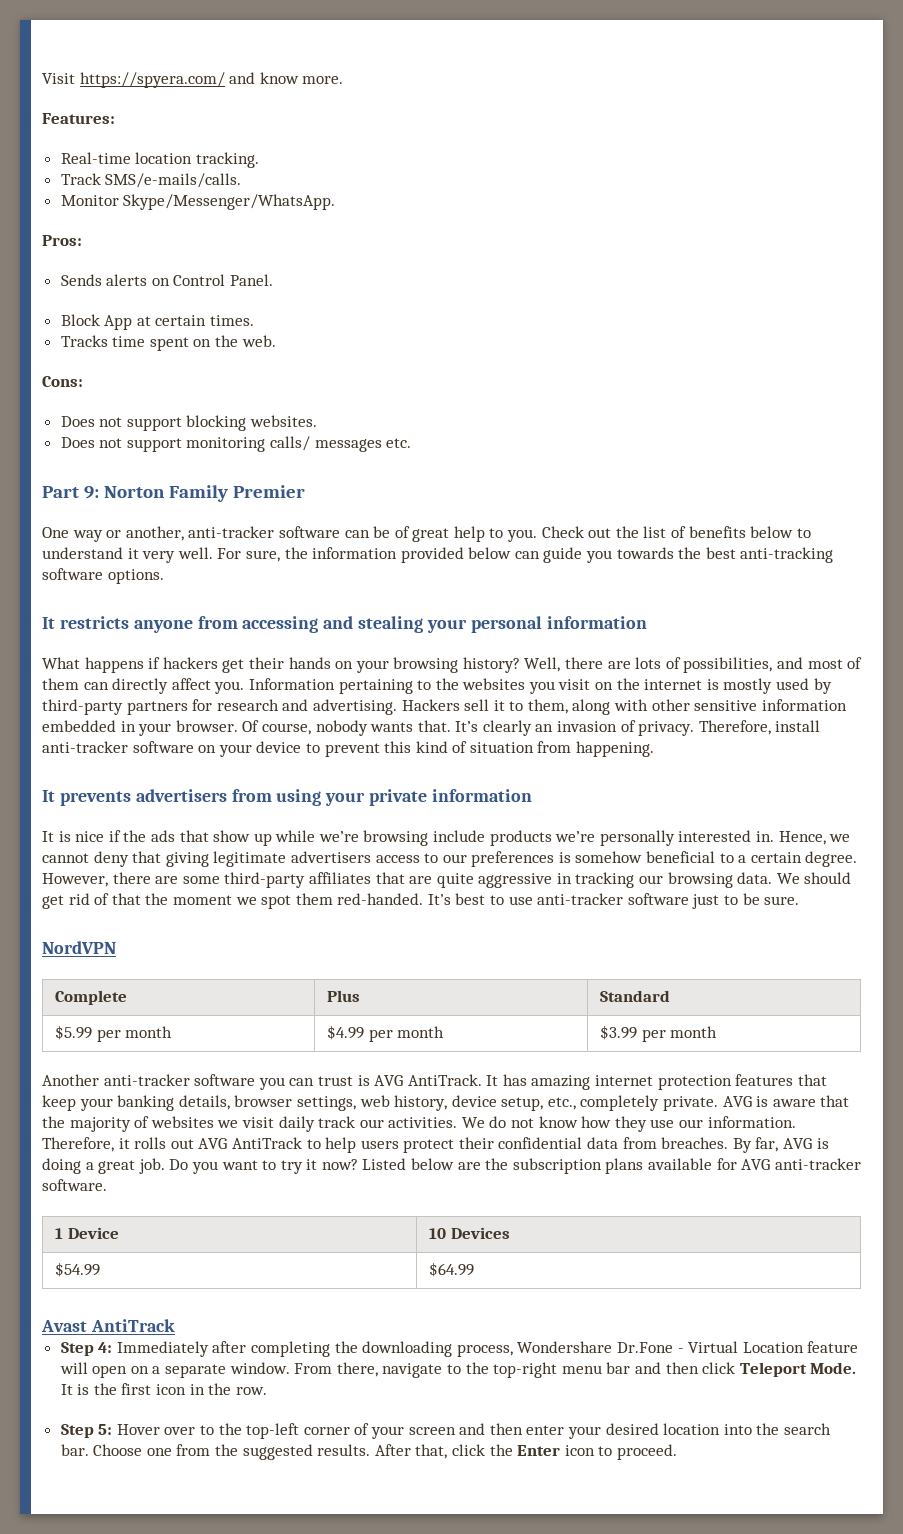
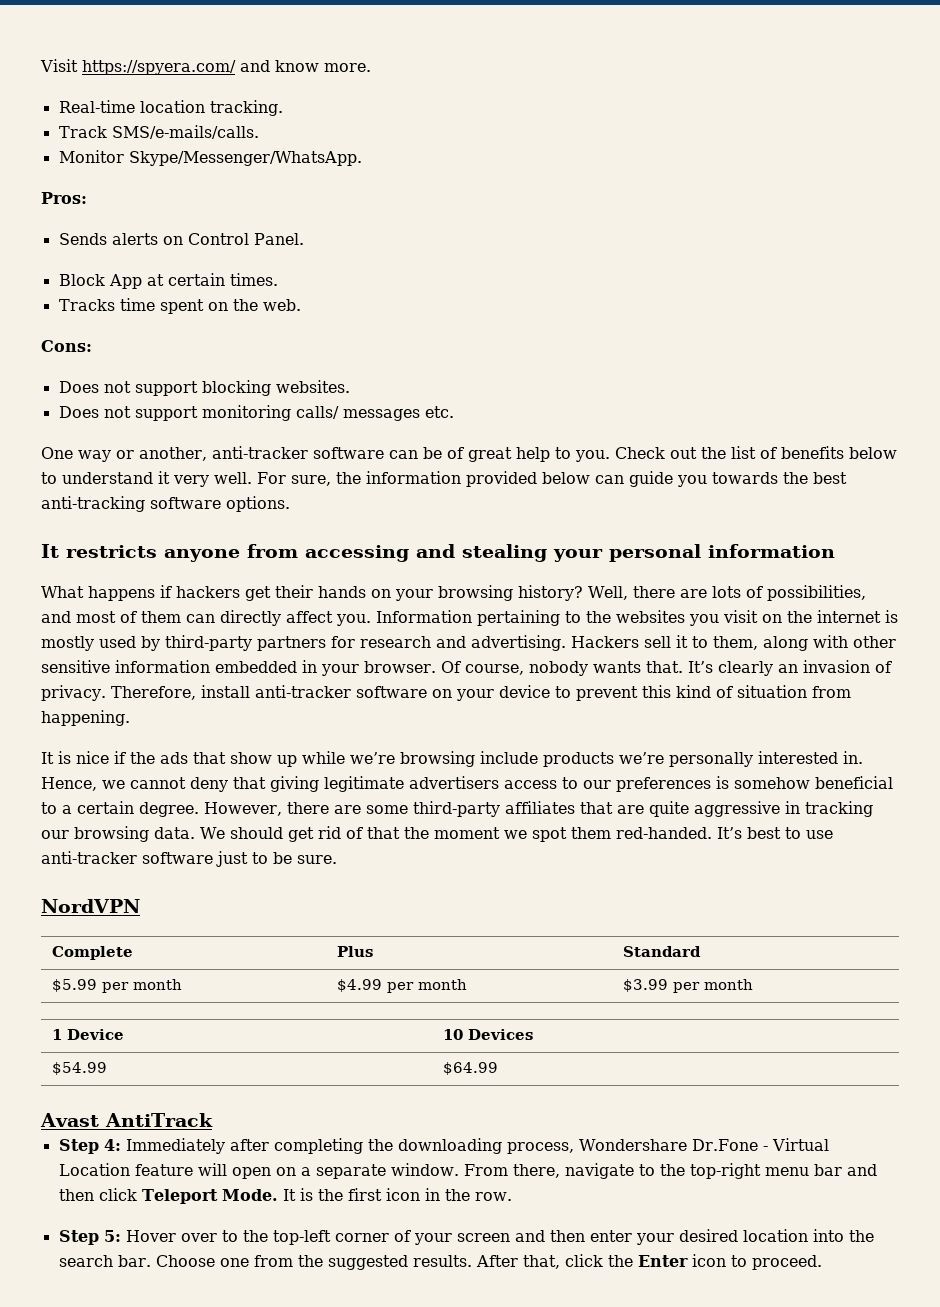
[42,113,115,124] // Features: -> (371, 67) none
[42,485,305,502] // Part 9: Norton Family Premier -> (454, 412) none
[42,789,533,806] // It prevents advertisers from using your private information -> (130, 718) none
[42,1074,827,1090] [42,1095,850,1111] [42,1116,796,1132] [42,1137,829,1153] [42,1158,861,1174] [42,1179,107,1191] // Another anti-tracker software you can trust is AVG AntiTrack. It has amazing internet protection features that keep your banking details, browser settings, web history, device setup, etc., completely private. AVG is aware that the majority of websites we visit daily track our activities. We do not know how they use our information. Therefore, it rolls out AVG AntiTrack to help users protect their confidential data from breaches. By far, AVG is doing a great job. Do you want to try it now? Listed below are the subscription plans available for AVG anti-tracker software. -> (754, 984) none

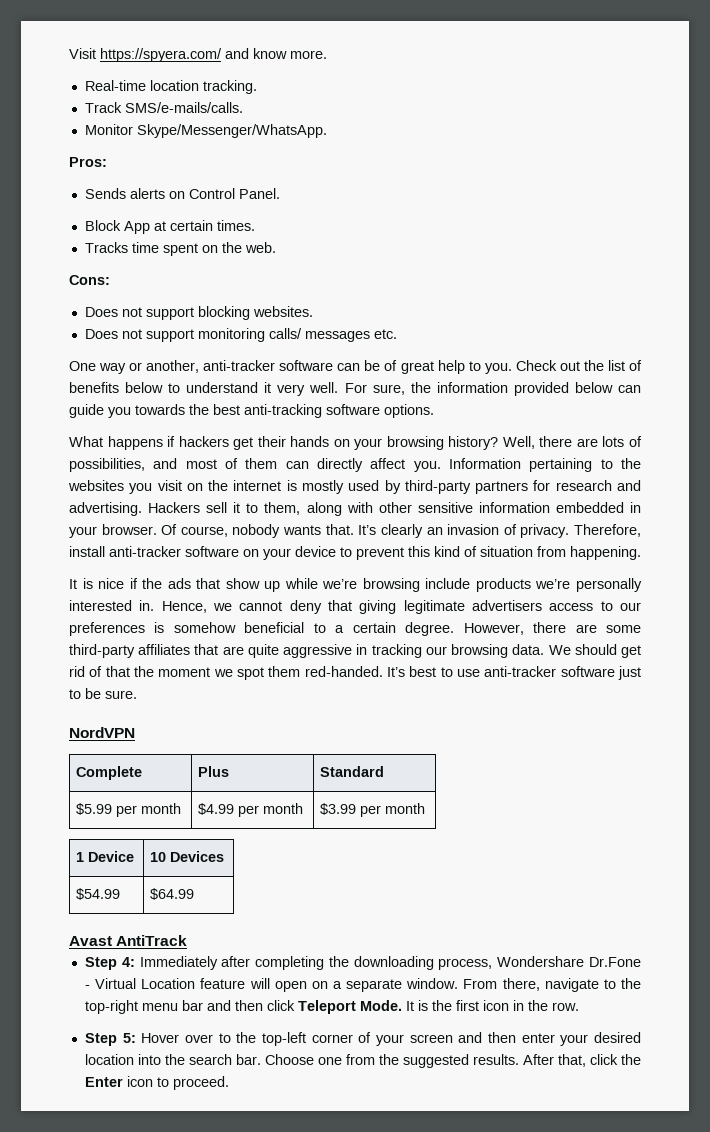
[41,544,835,562] // It restricts anyone from accessing and stealing your personal information -> (434, 411) none

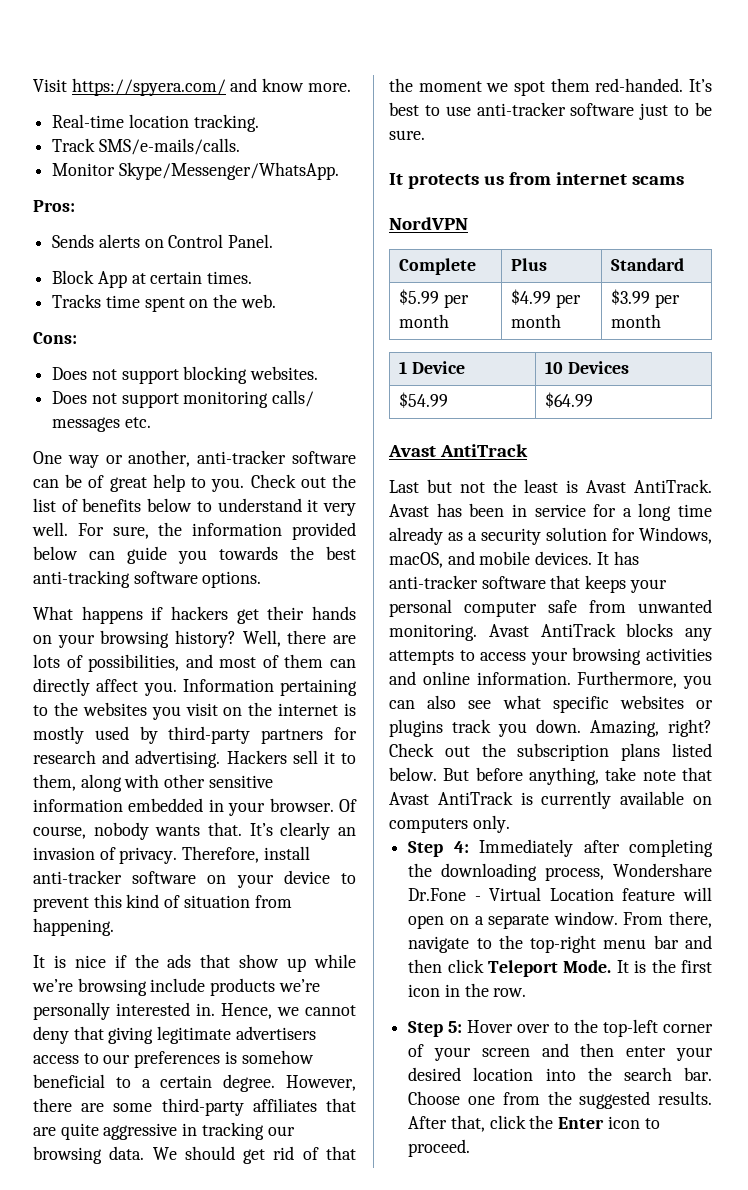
(137, 694) none -> [389,172,684,189] // It protects us from internet scams
(188, 940) none -> [389,479,712,493] [389,503,712,521] [389,527,712,545] [389,551,639,568] [389,575,667,593] [389,599,712,617] [389,623,712,641] [389,647,712,665] [389,671,712,689] [389,695,713,713] [389,719,712,737] [389,743,712,761] [389,767,712,785] [389,791,712,809] [389,815,510,833] // Last but not the least is Avast AntiTrack. Avast has been in service for a long time already as a security solution for Windows, macOS, and mobile devices. It has anti-tracker software that keeps your personal computer safe from unwanted monitoring. Avast AntiTrack blocks any attempts to access your browsing activities and online information. Furthermore, you can also see what specific websites or plugins track you down. Amazing, right? Check out the subscription plans listed below. But before anything, take note that Avast AntiTrack is currently available on computers only.

